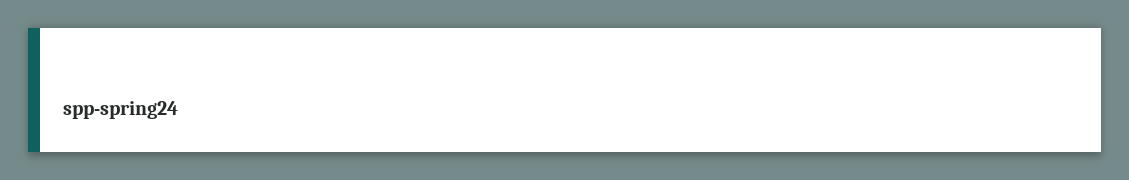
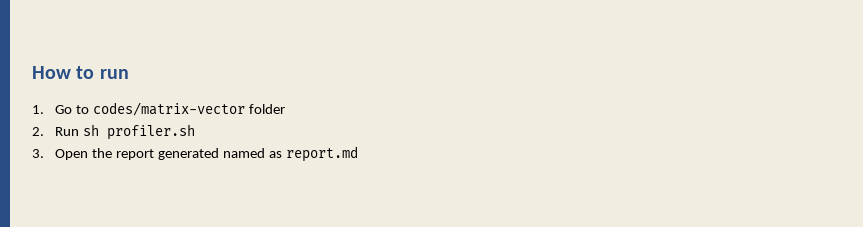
[63,101,178,119] spp-spring24 -> [32,66,129,79] [32,102,286,116] [32,124,196,140] [32,146,358,162] How to run // 1. Go to codes/matrix-vector folder // 2. Run sh profiler.sh // 3. Open the report generated named as report.md

